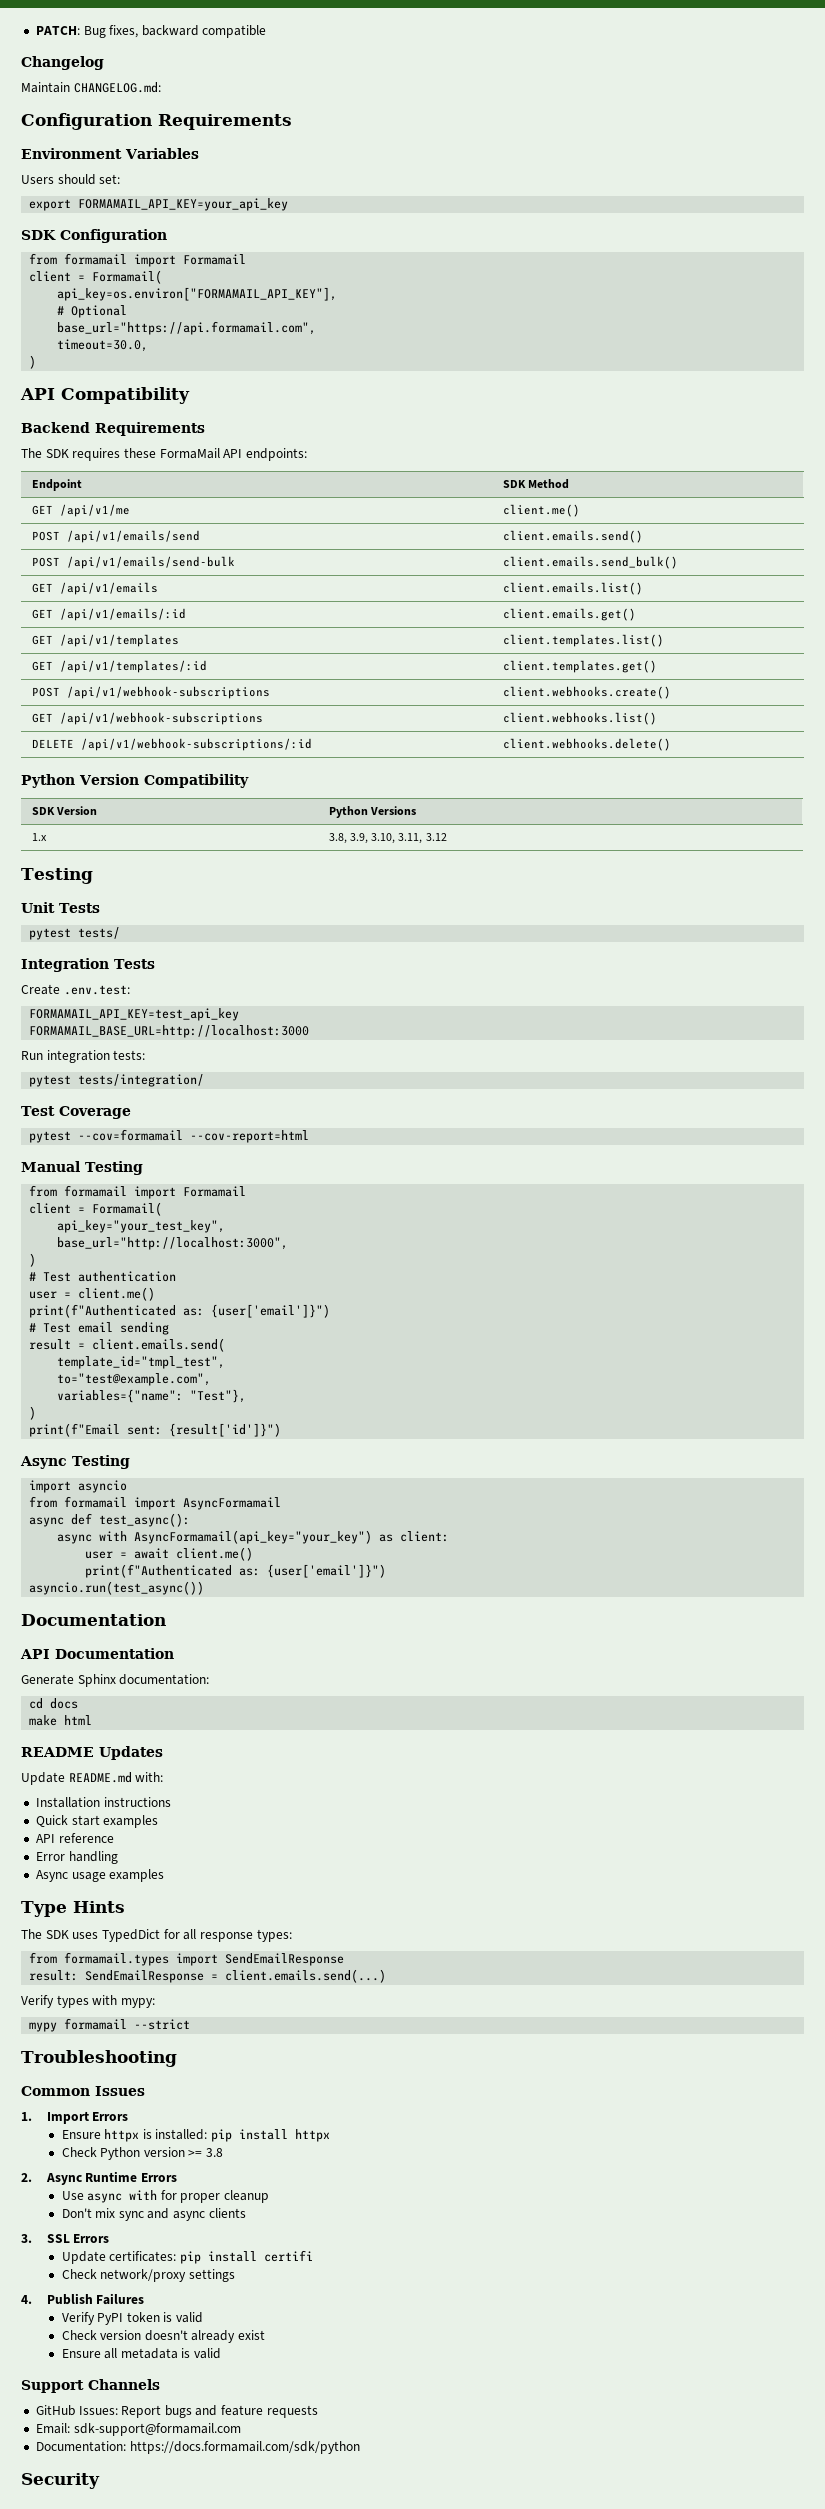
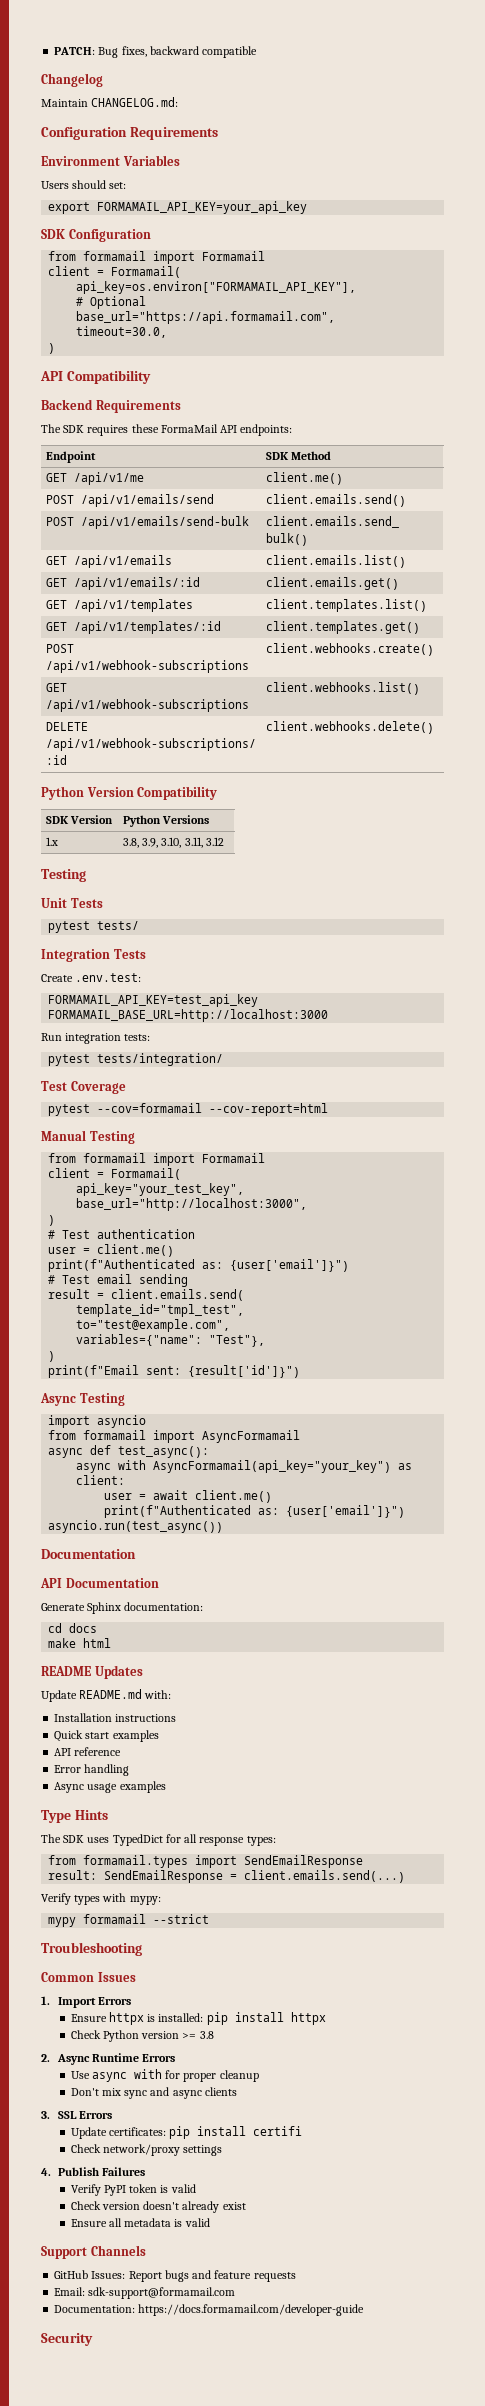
[129,2441,360,2454] https://docs.formamail.com/sdk/python -> [138,2304,365,2316] https://docs.formamail.com/developer-guide

